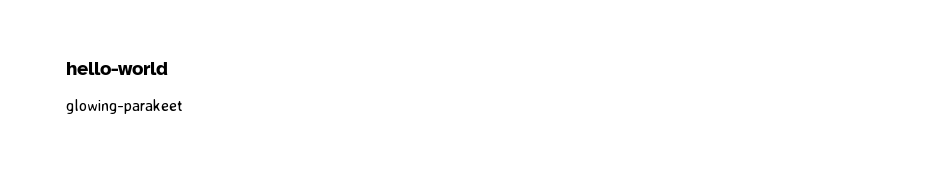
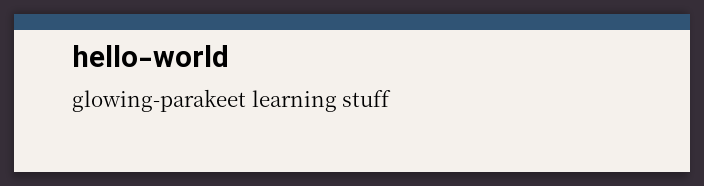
(183, 106) none -> [251,90,392,112] learning stuff

